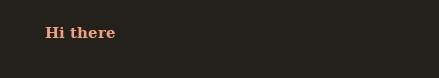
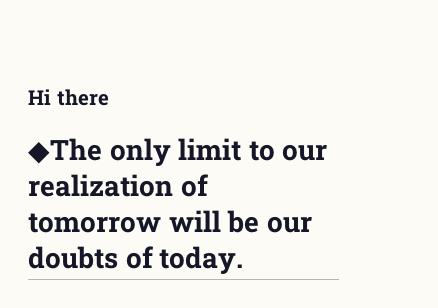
(116, 32) none -> [28,138,328,166] [28,174,208,197] [28,210,312,233] [28,246,244,274] // ◆The only limit to our realization of tomorrow will be our doubts of today.

